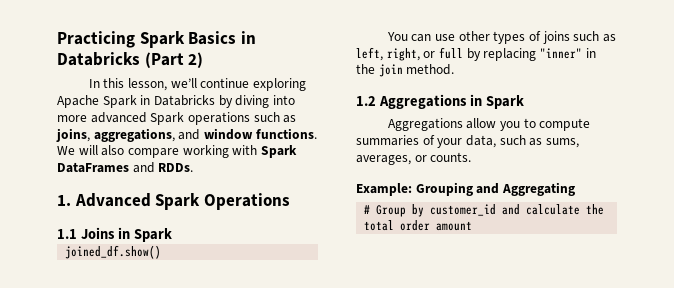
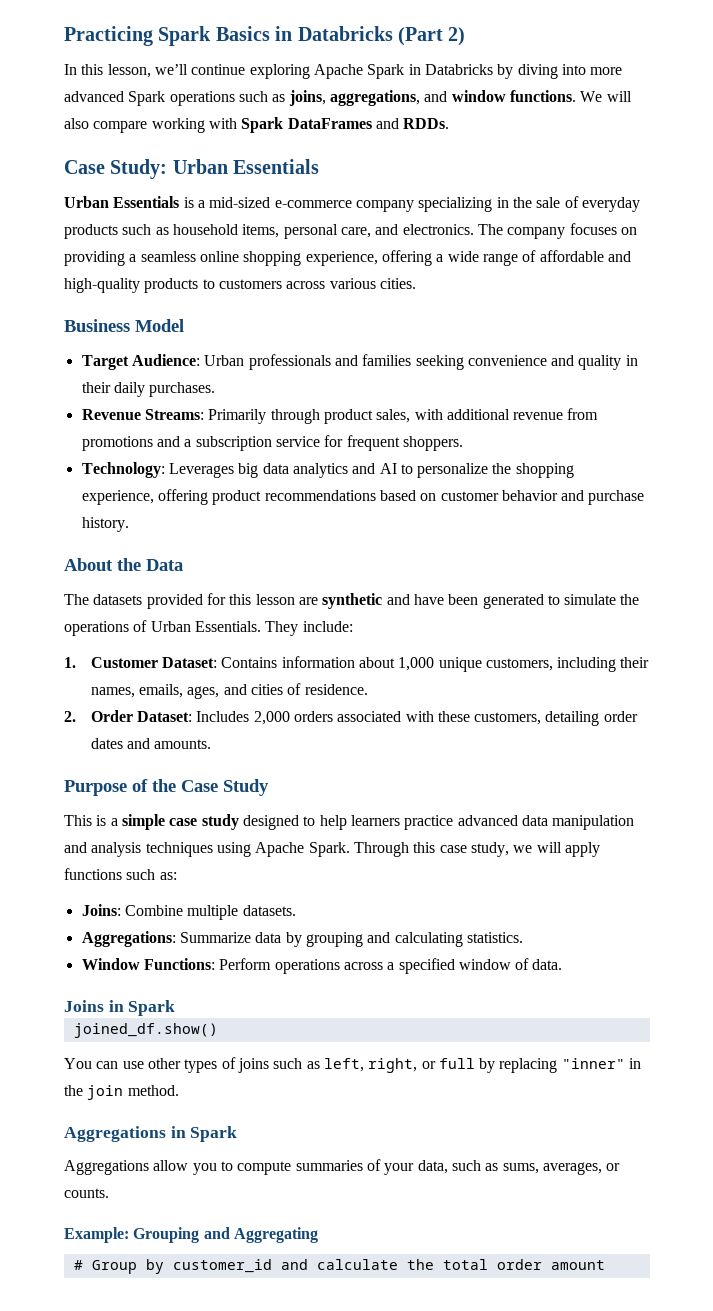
[57,193,290,210] [57,229,77,239] 1. Advanced Spark Operations // 1.1 -> [64,159,320,179] [64,196,640,212] [64,223,637,239] [64,250,631,266] [64,278,416,293] [64,319,184,332] [81,354,638,370] [81,382,216,397] [81,408,599,424] [81,435,463,451] [81,462,574,478] [81,489,645,505] [81,517,129,532] [64,558,183,571] [64,593,640,609] [64,620,353,636] [64,656,650,672] [90,683,368,699] [64,710,638,726] [90,738,212,749] [64,779,269,796] [64,814,635,830] [64,842,600,857] [64,868,177,880] [81,904,296,920] [81,931,523,947] [81,958,563,974] Case Study: Urban Essentials // Urban Essentials is a mid-sized e-commerce company specializing in the sale of everyday products such as household items, personal care, and electronics. The company focuses on providing a seamless online shopping experience, offering a wide range of affordable and high-quality products to customers across various cities. // Business Model // Target Audience: Urban professionals and families seeking convenience and quality in their daily purchases. // Revenue Streams: Primarily through product sales, with additional revenue from promotions and a subscription service for frequent shoppers. // Technology: Leverages big data analytics and AI to personalize the shopping experience, offering product recommendations based on customer behavior and purchase history. // About the Data // The datasets provided for this lesson are synthetic and have been generated to simulate the operations of Urban Essentials. They include: // 1. Customer Dataset: Contains information about 1,000 unique customers, including their names, emails, ages, and cities of residence. // 2. Order Dataset: Includes 2,000 orders associated with these customers, detailing order dates and amounts. // Purpose of the Case Study // This is a simple case study designed to help learners practice advanced data manipulation and analysis techniques using Apache Spark. Through this case study, we will apply functions such as: // Joins: Combine multiple datasets. // Aggregations: Summarize data by grouping and calculating statistics. // Window Functions: Perform operations across a specified window of data. //
[356,96,376,106] 1.2 -> (179, 1090) none

